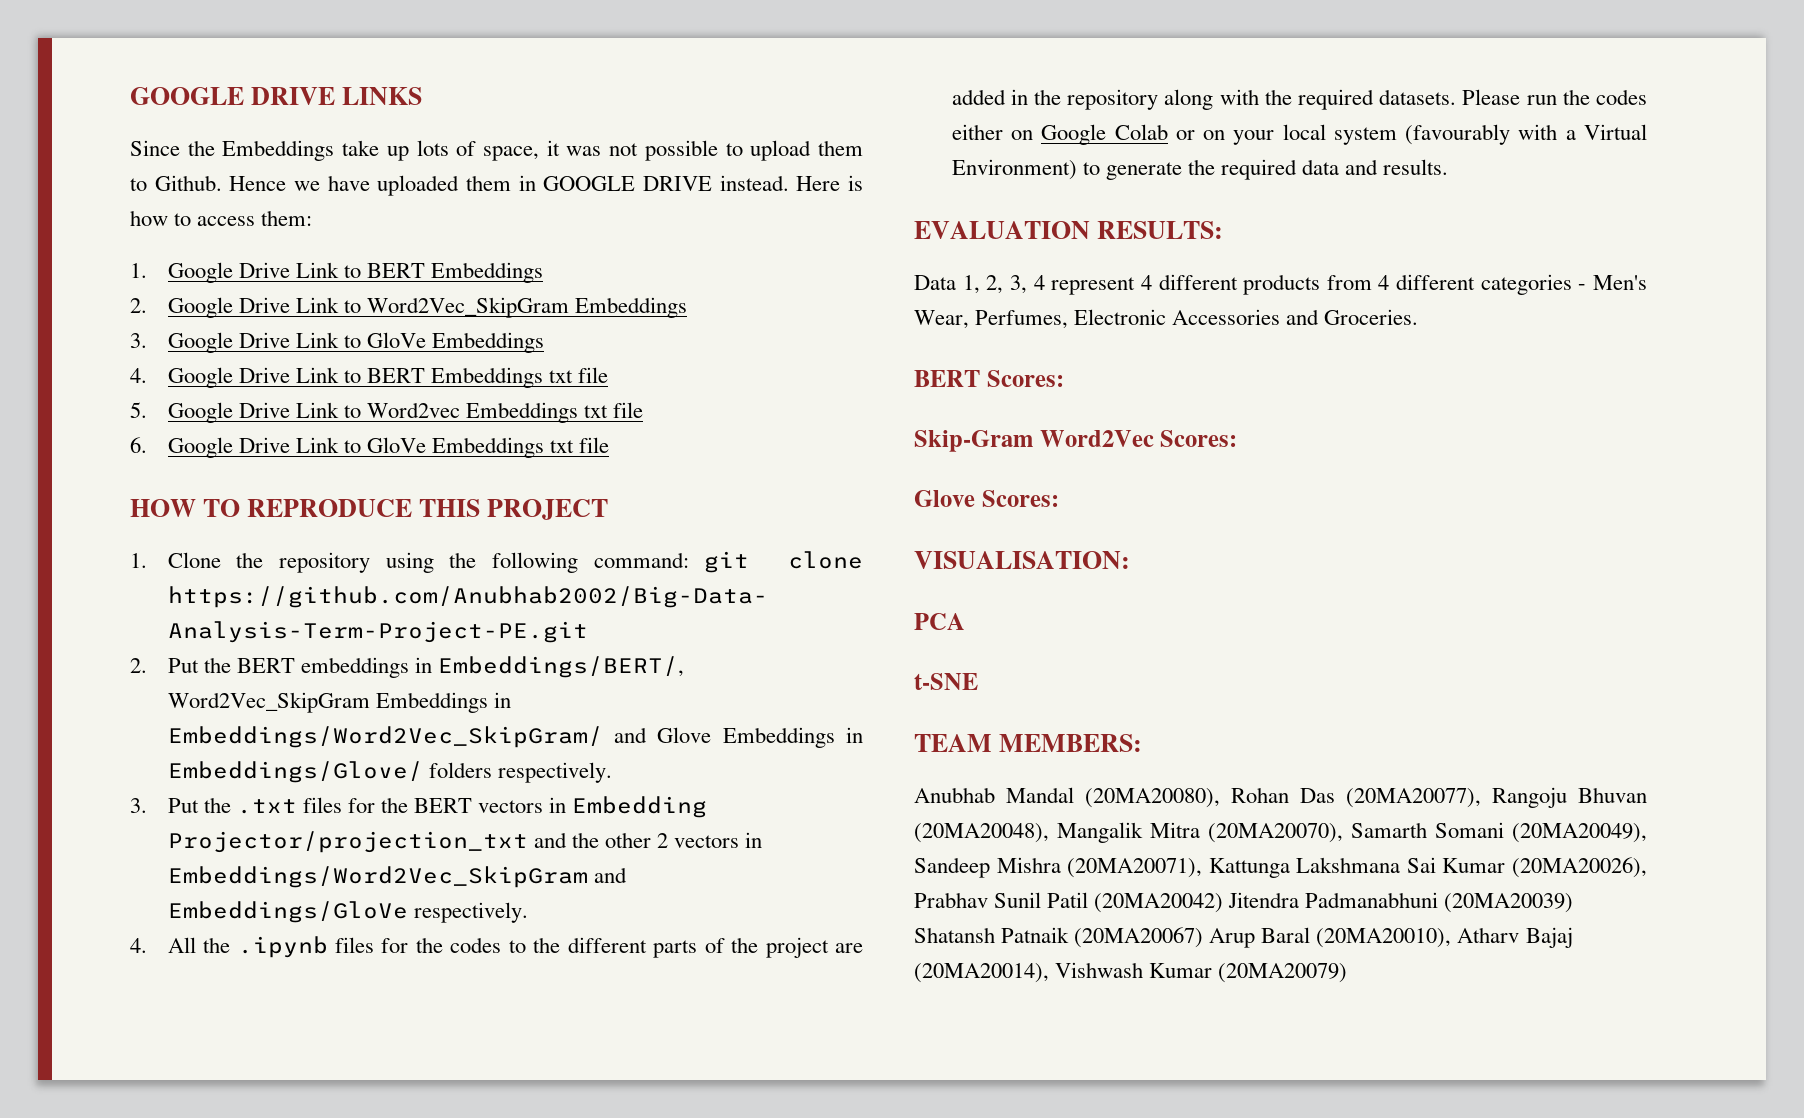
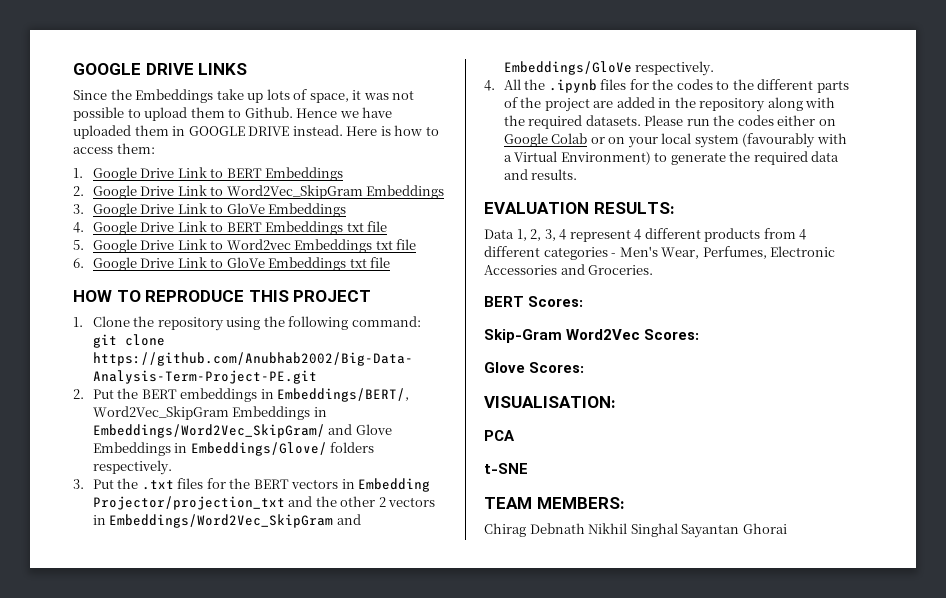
[914,787,1647,808] [914,822,1647,843] [914,857,1647,878] [914,892,1574,913] [914,927,1573,948] [914,962,1348,983] Anubhab Mandal (20MA20080), Rohan Das (20MA20077), Rangoju Bhuvan (20MA20048), Mangalik Mitra (20MA20070), Samarth Somani (20MA20049), Sandeep Mishra (20MA20071), Kattunga Lakshmana Sai Kumar (20MA20026), Prabhav Sunil Patil (20MA20042) Jitendra Padmanabhuni (20MA20039) Shatansh Patnaik (20MA20067) Arup Baral (20MA20010), Atharv Bajaj (20MA20014), Vishwash Kumar (20MA20079) -> [484,523,787,538] Chirag Debnath Nikhil Singhal Sayantan Ghorai

